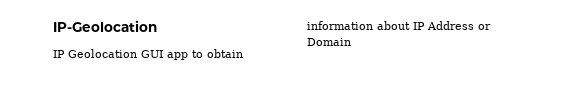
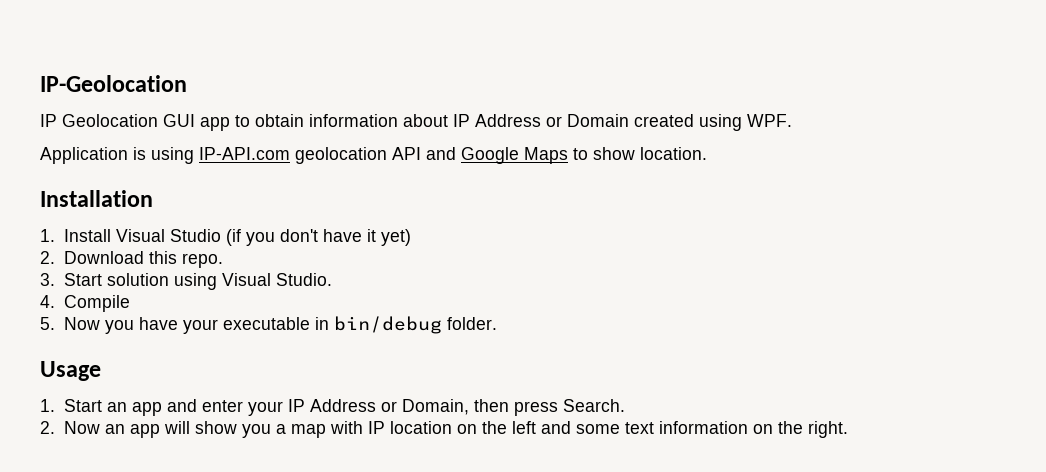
(351, 42) none -> [634,114,792,131] [40,147,707,164] [40,190,153,207] [40,229,411,246] [40,251,223,268] [40,273,332,290] [40,295,130,312] [40,316,497,334] [40,361,101,381] [40,399,625,416] [40,421,848,438] created using WPF. // Application is using IP-API.com geolocation API and Google Maps to show location. // Installation // 1. Install Visual Studio (if you don't have it yet) // 2. Download this repo. // 3. Start solution using Visual Studio. // 4. Compile // 5. Now you have your executable in bin/debug folder. // Usage // 1. Start an app and enter your IP Address or Domain, then press Search. // 2. Now an app will show you a map with IP location on the left and some text information on the right.

